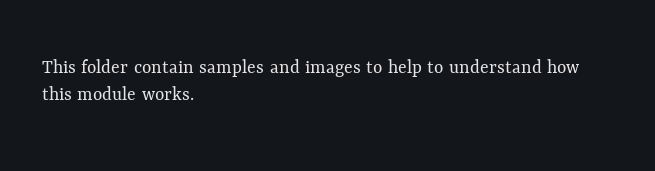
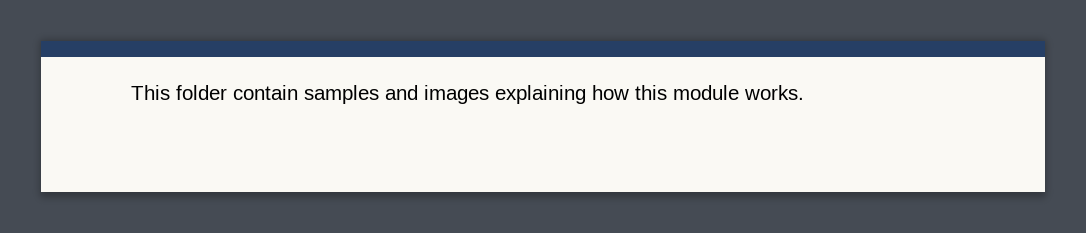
[366,59,542,77] to help to understand -> [495,85,586,104] explaining

